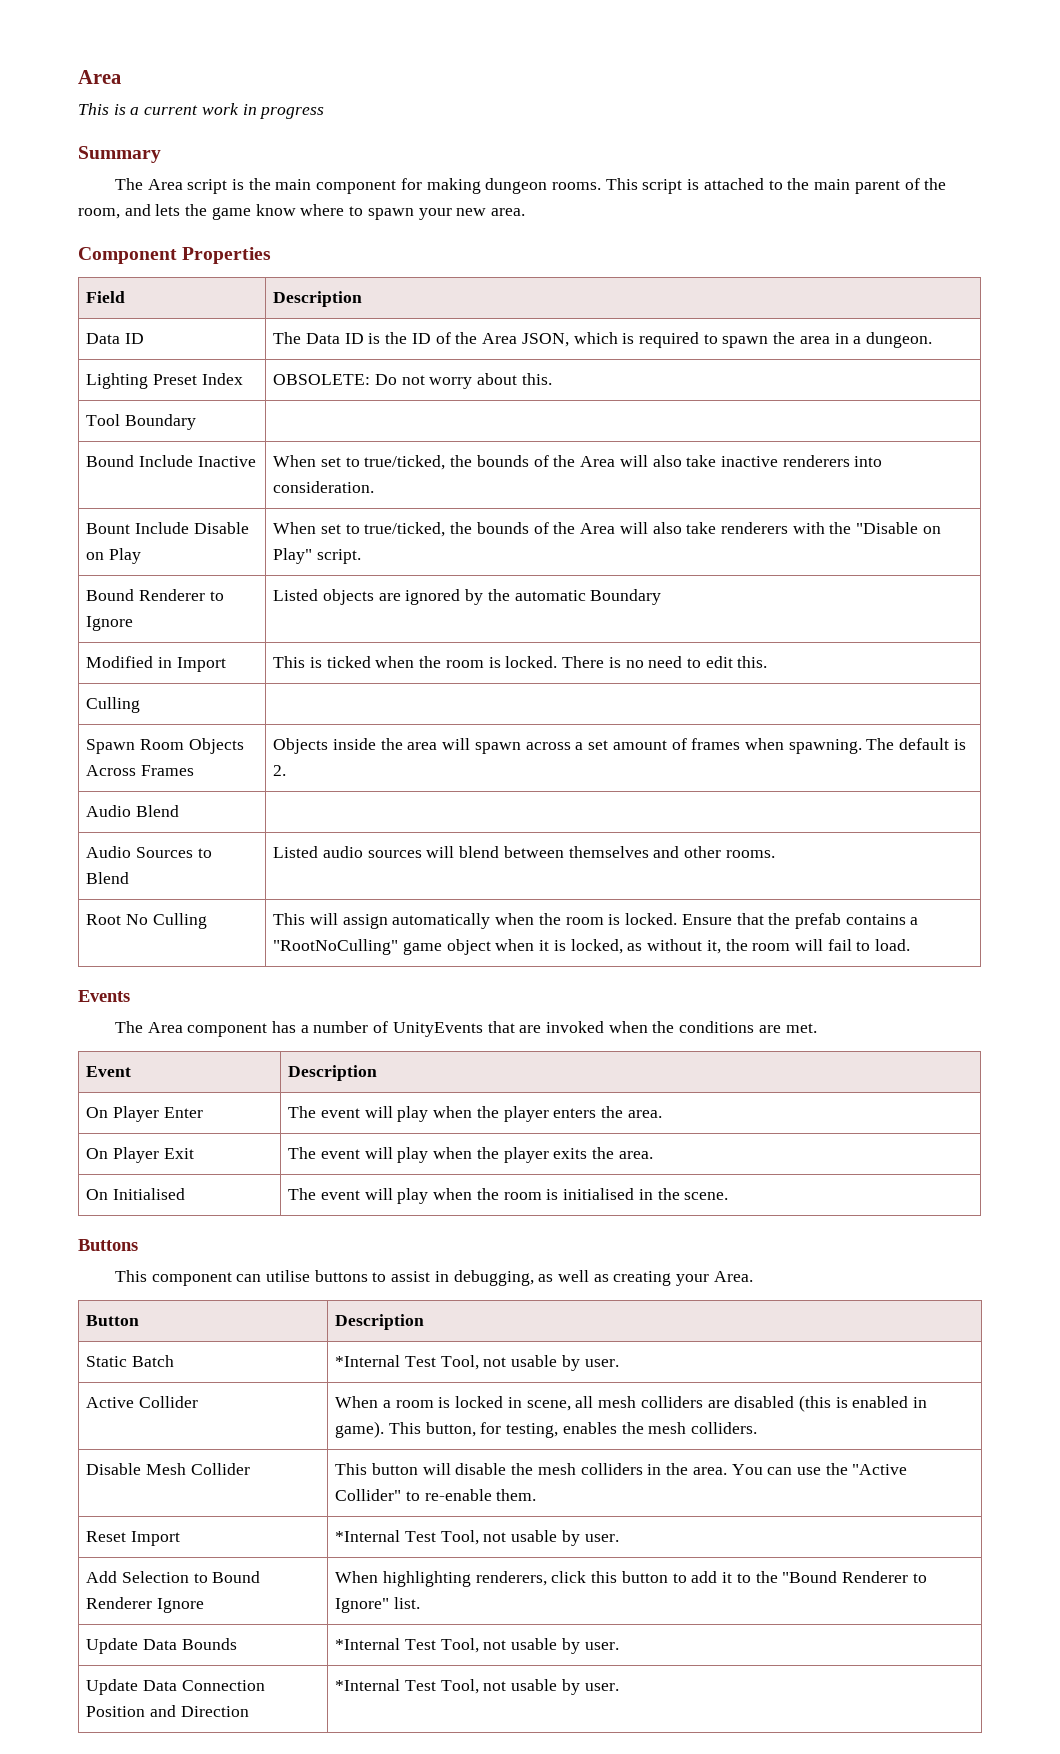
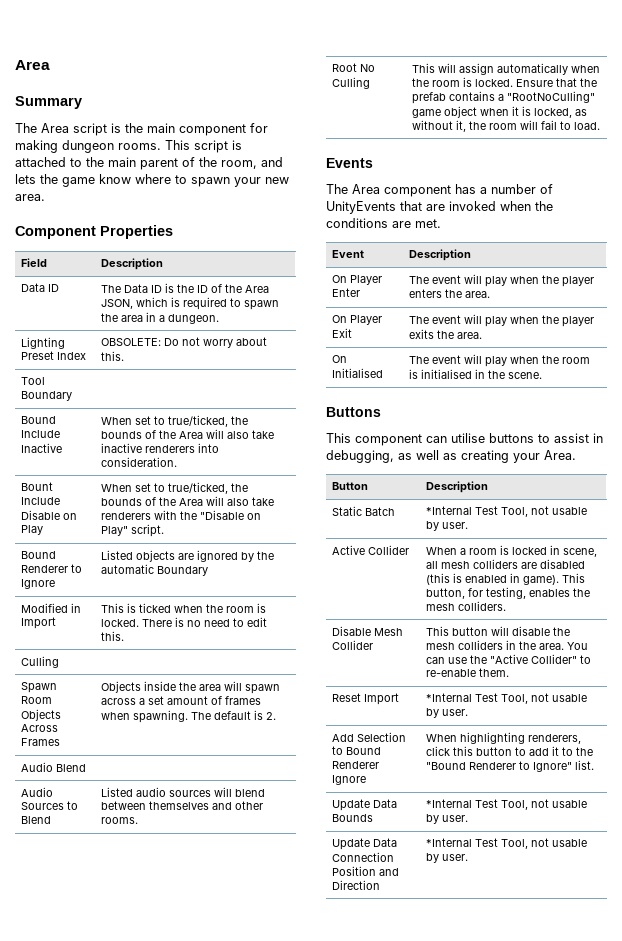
[78,70,121,84] [78,103,325,119] Area // This is a current work in progress -> [15,60,50,70] Area

